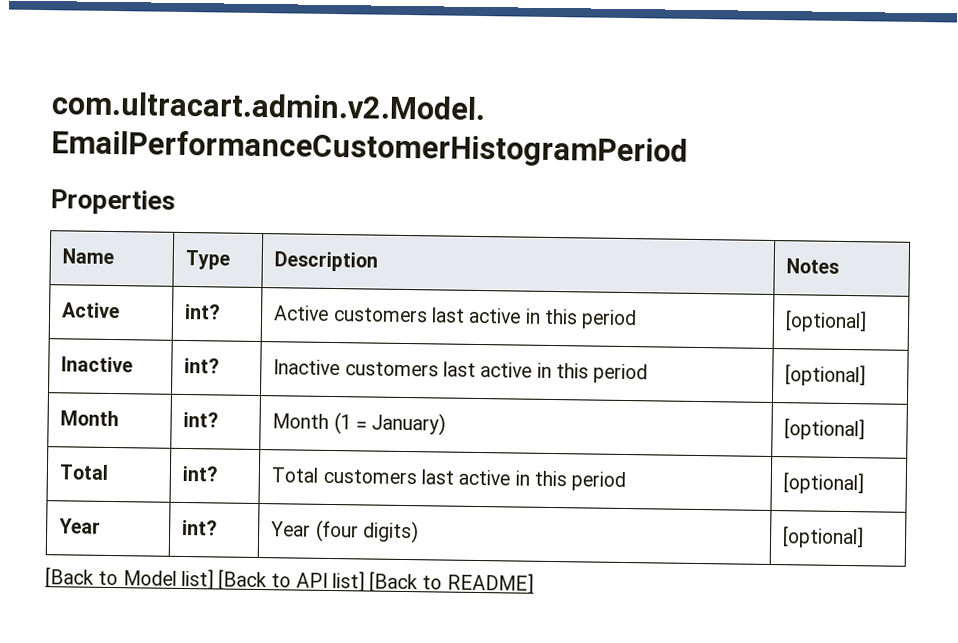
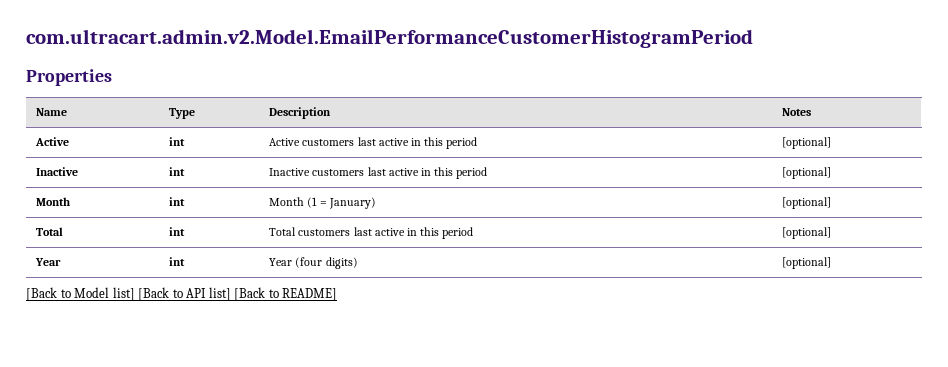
[185,303,221,320] int? -> [169,137,186,146] int
[184,357,220,374] int? -> [169,167,186,176] int
[183,411,219,428] int? -> [169,197,186,206] int
[182,465,219,482] int? -> [169,227,186,236] int
[182,519,218,536] int? -> [169,257,186,266] int

